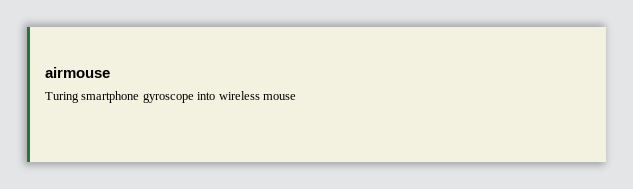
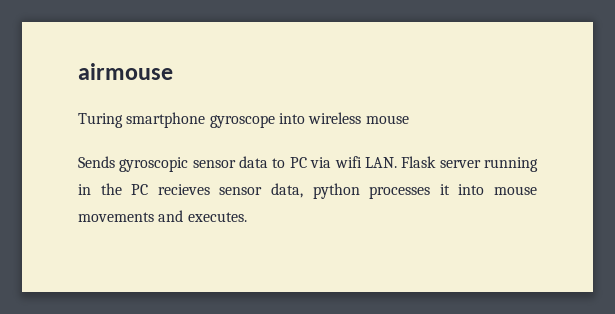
(296, 97) none -> [78,156,539,172] [78,183,538,199] [78,210,247,222] // Sends gyroscopic sensor data to PC via wifi LAN. Flask server running in the PC recieves sensor data, python processes it into mouse movements and executes.

